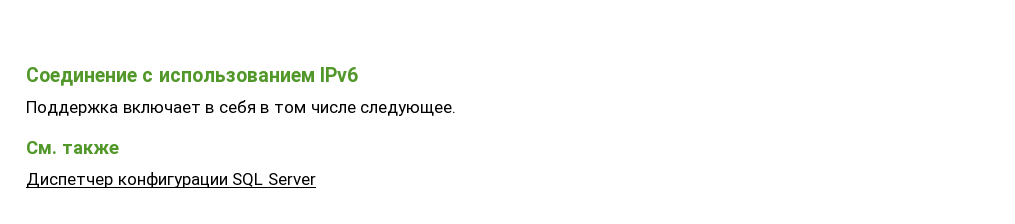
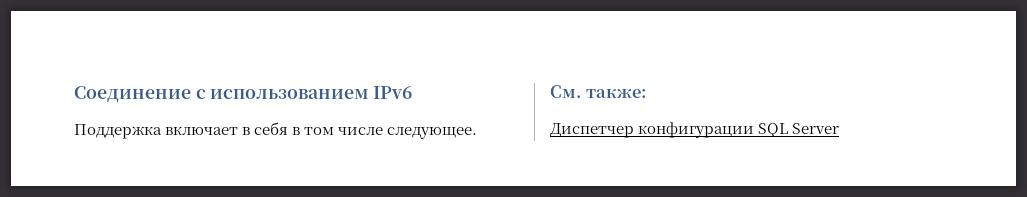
[62,144,119,154] также -> [586,89,648,98] также:

